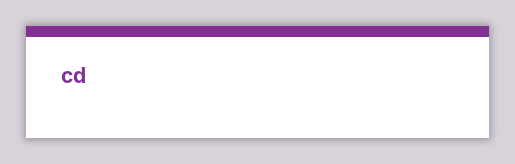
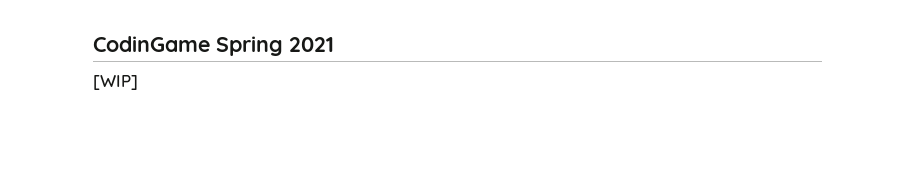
[61,67,86,83] cd -> [93,36,334,56] [93,75,138,90] CodinGame Spring 2021 // [WIP]

